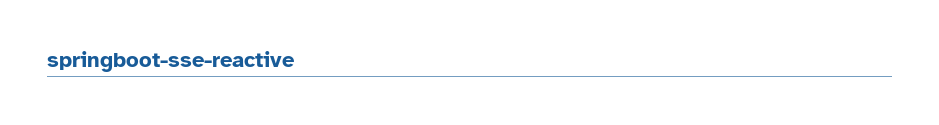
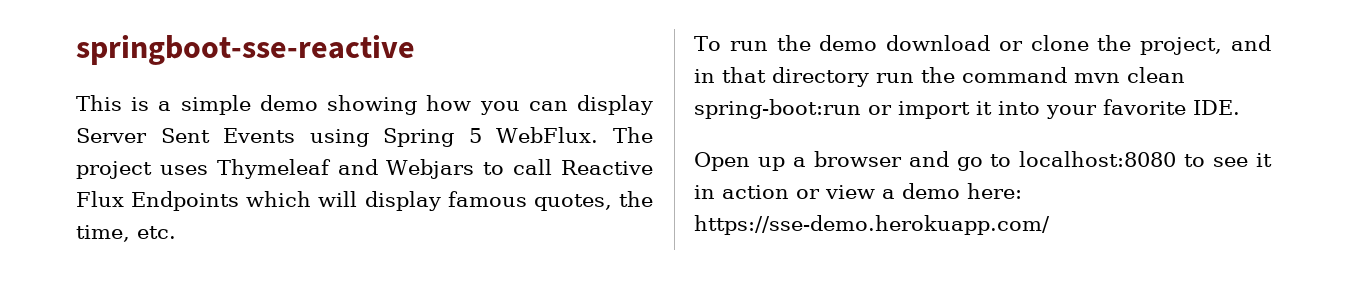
(295, 61) none -> [76,95,653,115] [76,127,653,147] [76,159,653,179] [76,191,653,211] [76,225,176,242] [694,35,1271,55] [694,67,1185,87] [694,99,1240,119] [694,151,1272,171] [694,183,1022,199] [694,215,1050,235] // This is a simple demo showing how you can display Server Sent Events using Spring 5 WebFlux. The project uses Thymeleaf and Webjars to call Reactive Flux Endpoints which will display famous quotes, the time, etc. // To run the demo download or clone the project, and in that directory run the command mvn clean spring-boot:run or import it into your favorite IDE. // Open up a browser and go to localhost:8080 to see it in action or view a demo here: https://sse-demo.herokuapp.com/

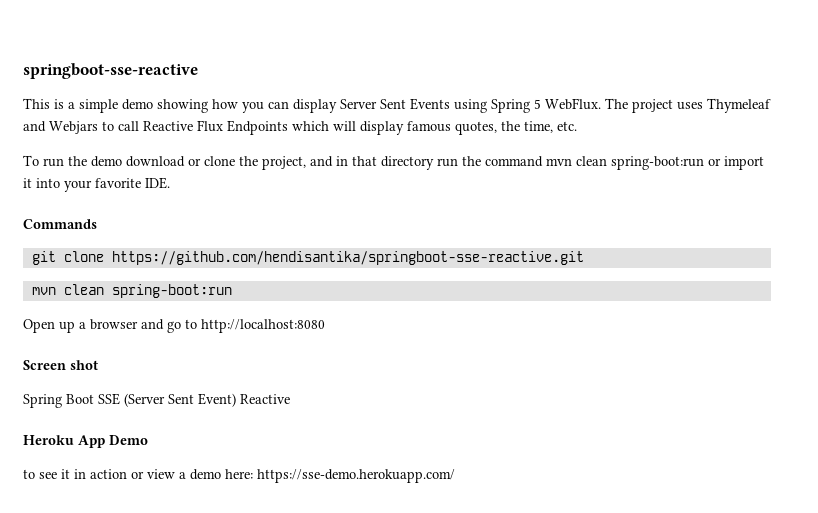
(1240, 107) none -> [23,219,97,229] [31,251,584,265] [31,284,232,298] // Commands // git clone https://github.com/hendisantika/springboot-sse-reactive.git // mvn clean spring-boot:run
[1019,151,1177,167] localhost:8080 -> [201,319,325,333] [23,360,98,370] [23,393,290,408] [23,435,148,448] http://localhost:8080 // Screen shot // Spring Boot SSE (Server Sent Event) Reactive // Heroku App Demo //

